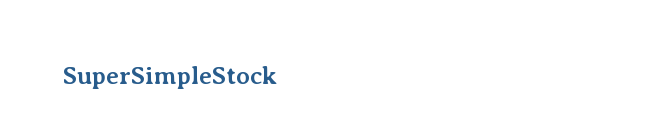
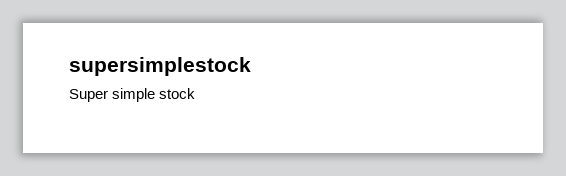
[63,66,277,89] SuperSimpleStock -> [69,57,251,76] [69,88,196,102] supersimplestock // Super simple stock

